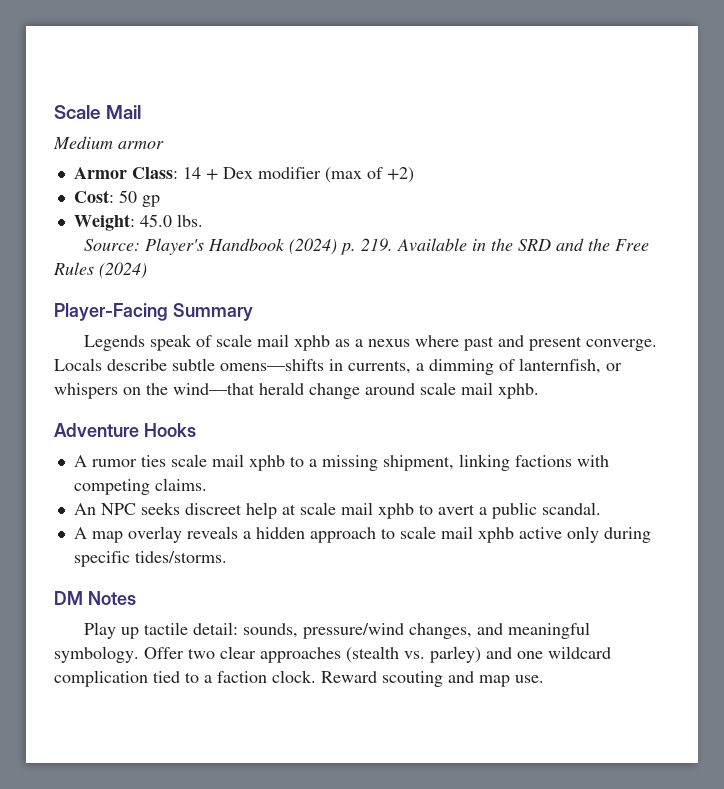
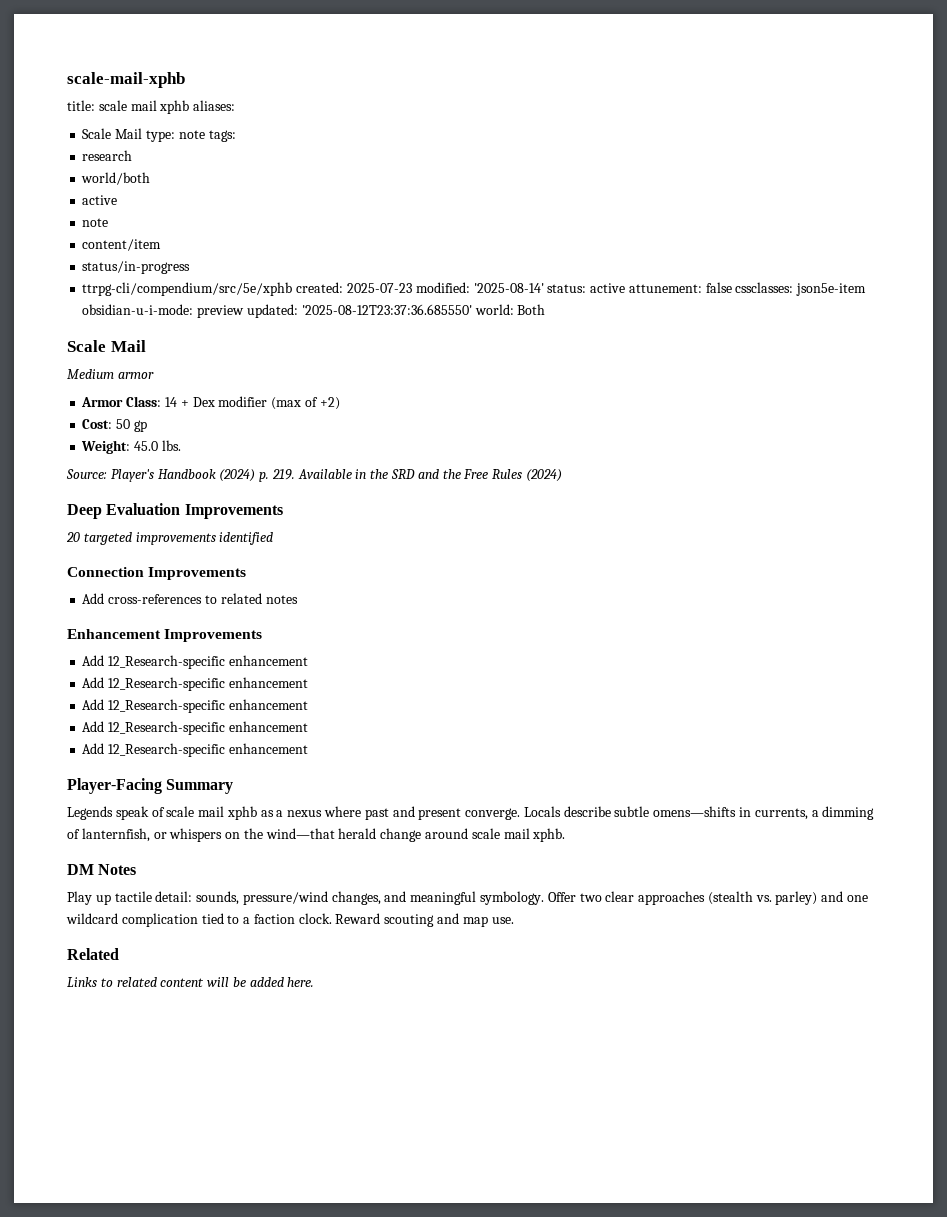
(54, 112) none -> [67,72,185,88] [67,100,236,114] [82,128,236,142] [82,150,133,161] [81,172,151,185] [82,195,118,205] [82,218,109,227] [82,239,162,251] [82,261,191,274] [82,282,867,296] [82,304,546,318] scale-mail-xphb // title: scale mail xphb aliases: // Scale Mail type: note tags: // research // world/both // active // note // content/item // status/in-progress // ttrpg-cli/compendium/src/5e/xphb created: 2025-07-23 modified: '2025-08-14' status: active attunement: false cssclasses: json5e-item obsidian-u-i-mode: preview updated: '2025-08-12T23:37:36.685550' world: Both //
(147, 270) none -> [67,503,283,519] [66,532,274,545] [67,567,247,580] [82,593,298,604] [67,629,263,642] [82,655,308,669] [82,677,308,691] [82,699,308,713] [82,721,308,735] [82,743,308,757] // Deep Evaluation Improvements // 20 targeted improvements identified // Connection Improvements // Add cross-references to related notes // Enhancement Improvements // Add 12_Research-specific enhancement // Add 12_Research-specific enhancement // Add 12_Research-specific enhancement // Add 12_Research-specific enhancement // Add 12_Research-specific enhancement
[54,423,196,437] [73,454,609,471] [73,478,207,495] [73,502,601,519] [73,526,651,543] [73,551,227,567] // Adventure Hooks // A rumor ties scale mail xphb to a missing shipment, linking factions with competing claims. // An NPC seeks discreet help at scale mail xphb to avert a public scandal. // A map overlay reveals a hidden approach to scale mail xphb active only during specific tides/storms. -> (566, 835) none
(544, 679) none -> [67,948,119,960] [67,977,315,987] // Related // Links to related content will be added here.

